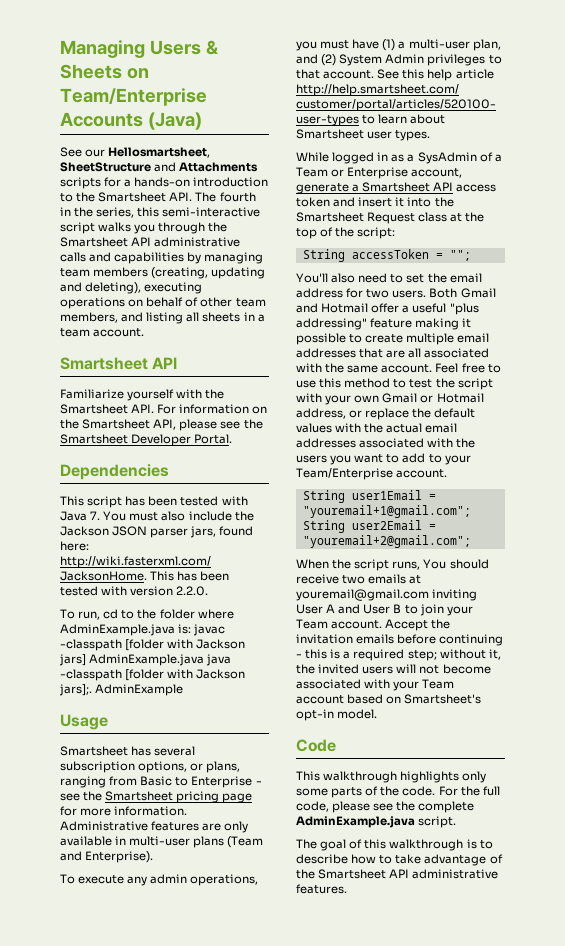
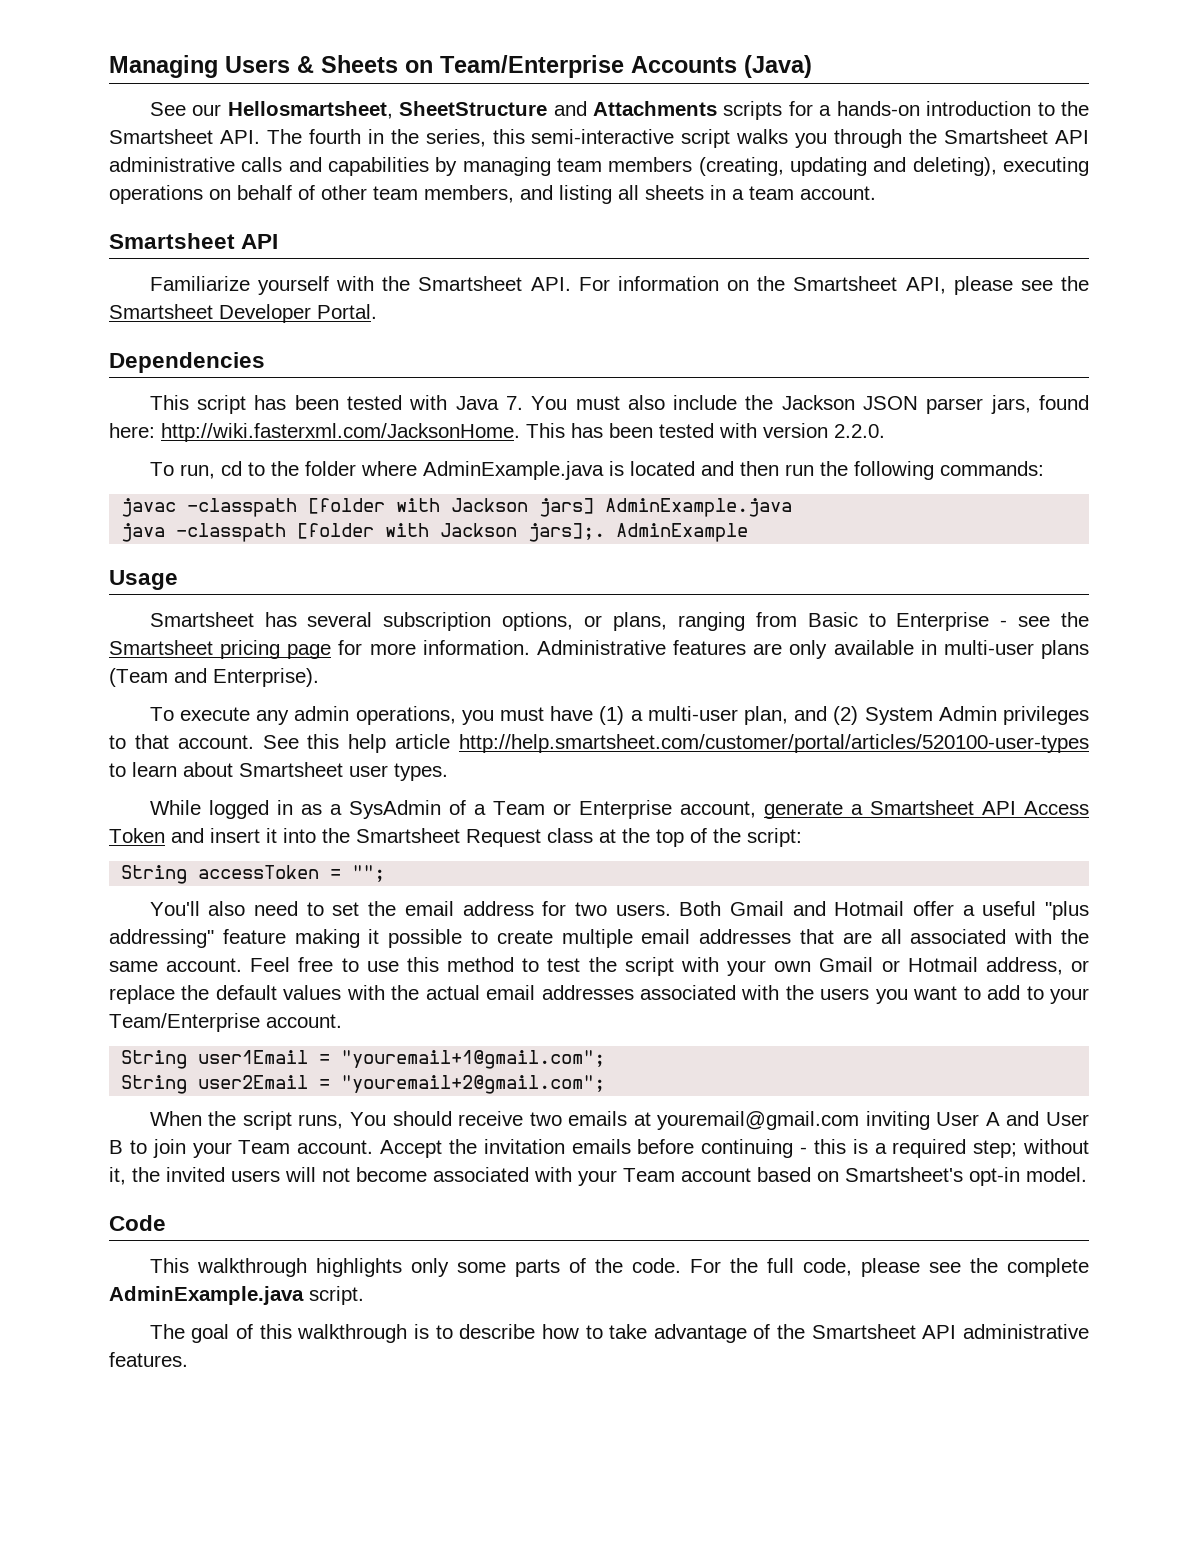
[178,624,192,634] is: -> [608,461,1044,480] is located and then run the following commands: //
(205, 660) none -> (793, 507) //
[456,184,497,192] [296,197,330,207] access token -> [1024,801,1090,815] [109,828,165,843] Access Token

